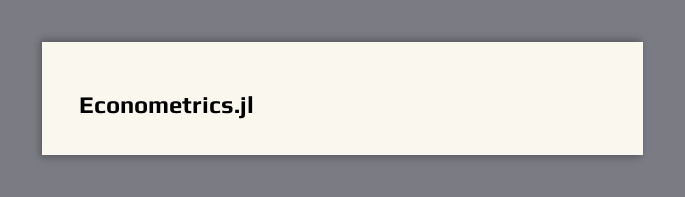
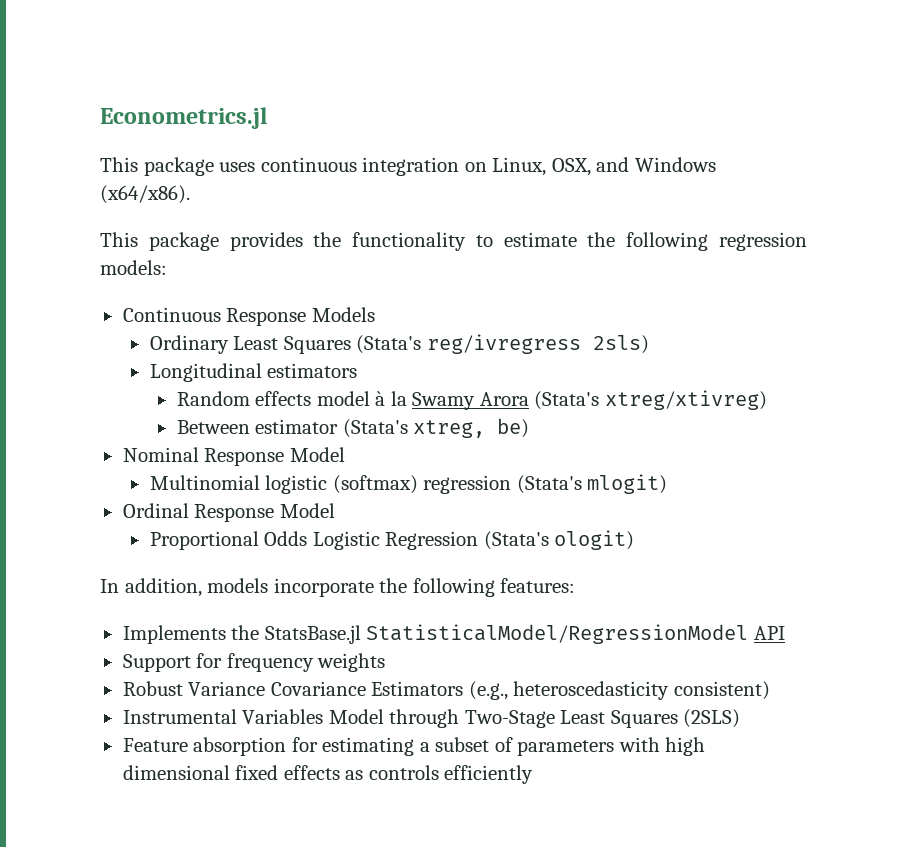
(254, 107) none -> [100,157,716,176] [100,185,190,204] [100,232,808,251] [100,260,167,275] [122,307,375,326] [149,334,649,354] [149,363,358,382] [176,390,767,410] [176,418,530,438] [122,447,345,466] [149,474,668,494] [122,503,335,522] [149,530,635,550] [100,578,576,597] [122,624,785,644] [122,653,386,672] [122,681,770,700] [122,709,741,728] [122,737,706,756] [122,765,534,784] // This package uses continuous integration on Linux, OSX, and Windows (x64/x86). // This package provides the functionality to estimate the following regression models: // Continuous Response Models // Ordinary Least Squares (Stata's reg/ivregress 2sls) // Longitudinal estimators // Random effects model à la Swamy Arora (Stata's xtreg/xtivreg) // Between estimator (Stata's xtreg, be) // Nominal Response Model // Multinomial logistic (softmax) regression (Stata's mlogit) // Ordinal Response Model // Proportional Odds Logistic Regression (Stata's ologit) // In addition, models incorporate the following features: // Implements the StatsBase.jl StatisticalModel/RegressionModel API // Support for frequency weights // Robust Variance Covariance Estimators (e.g., heteroscedasticity consistent) // Instrumental Variables Model through Two-Stage Least Squares (2SLS) // Feature absorption for estimating a subset of parameters with high dimensional fixed effects as controls efficiently

